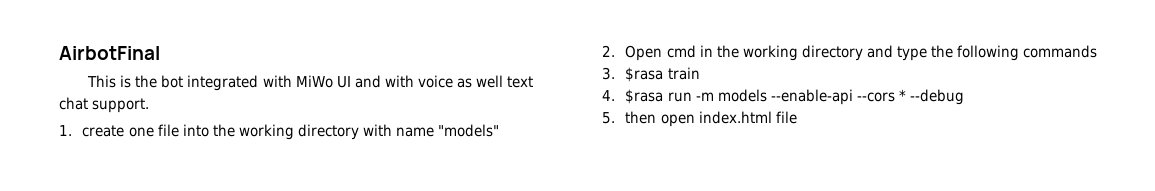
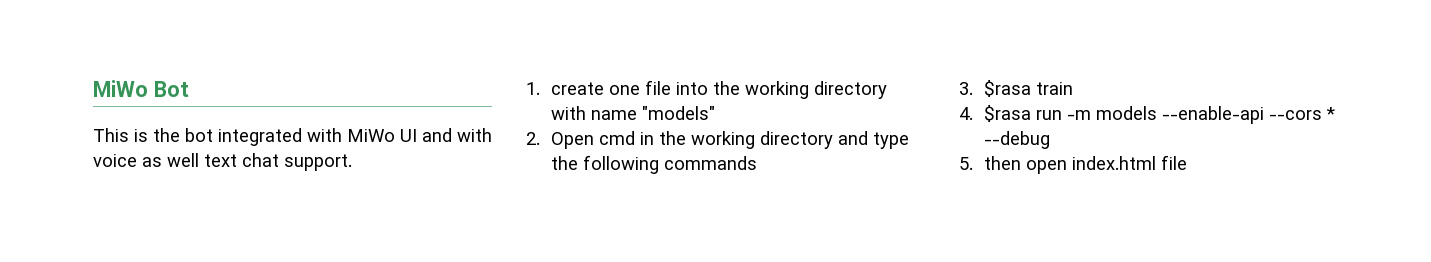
[59,46,160,60] AirbotFinal -> [93,80,189,97] MiWo Bot

